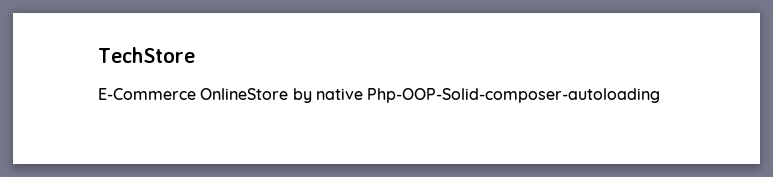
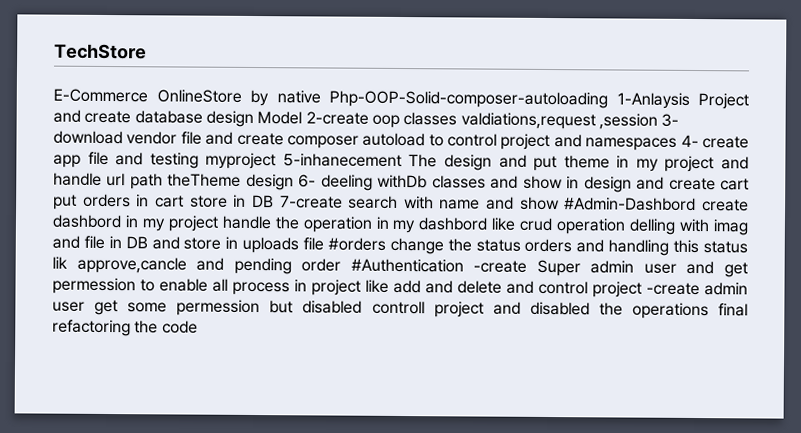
(661, 95) none -> [616,92,749,110] [53,109,680,130] [53,130,750,151] [53,151,749,173] [53,172,750,193] [53,193,750,212] [52,214,749,236] [52,235,748,256] [52,256,748,278] [52,277,748,298] [52,299,749,320] [52,319,198,337] 1-Anlaysis Project and create database design Model 2-create oop classes valdiations,request ,session 3- download vendor file and create composer autoload to control project and namespaces 4- create app file and testing myproject 5-inhanecement The design and put theme in my project and handle url path theTheme design 6- deeling withDb classes and show in design and create cart put orders in cart store in DB 7-create search with name and show #Admin-Dashbord create dashbord in my project handle the operation in my dashbord like crud operation delling with imag and file in DB and store in uploads file #orders change the status orders and handling this status lik approve,cancle and pending order #Authentication -create Super admin user and get permession to enable all process in project like add and delete and control project -create admin user get some permession but disabled controll project and disabled the operations final refactoring the code

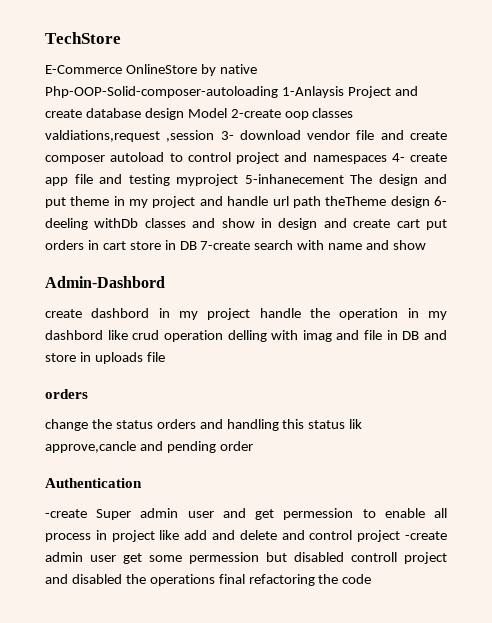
[564,197,697,212] #Admin-Dashbord -> [45,276,165,288] // Admin-Dashbord //
[327,237,386,251] #orders -> [45,389,88,399] // orders //
[350,258,464,273] #Authentication -> [45,478,142,488] // Authentication //

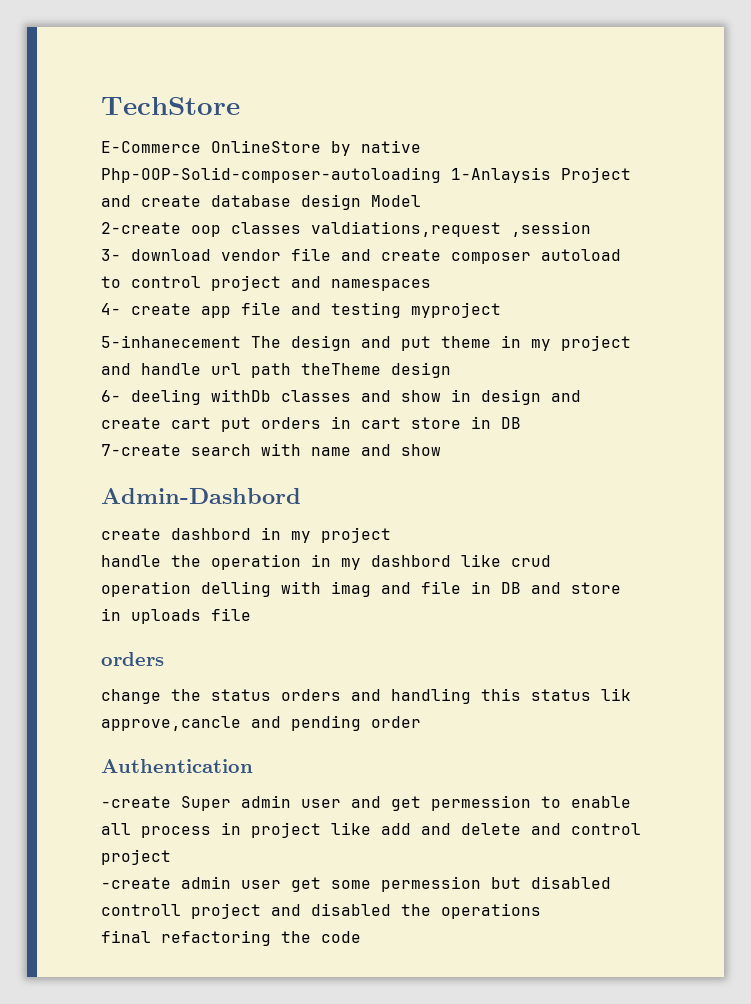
(227, 113) none -> (421, 201) //
(215, 136) none -> (591, 229) //
(387, 159) none -> (431, 285) //
(238, 180) none -> (501, 310) //
(430, 202) none -> (451, 370) //
(197, 245) none -> (521, 423) //
(251, 314) none -> (391, 535) //
(401, 536) none -> (171, 857) //
(215, 580) none -> (541, 911) //

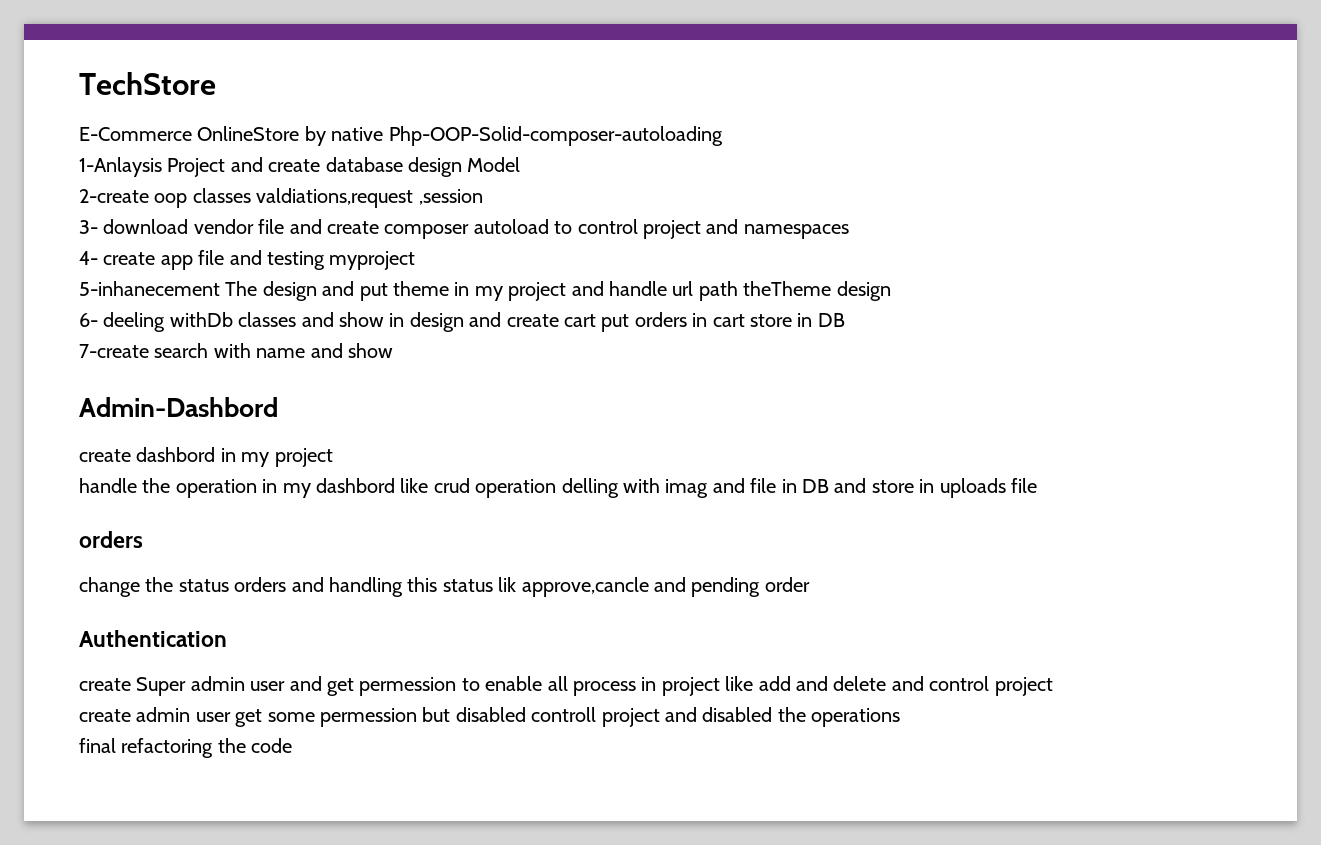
(441, 175) none -> (723, 136) //
[101,796,171,808] -create -> [79,678,131,691] create
[101,877,171,889] -create -> [79,709,131,722] create

